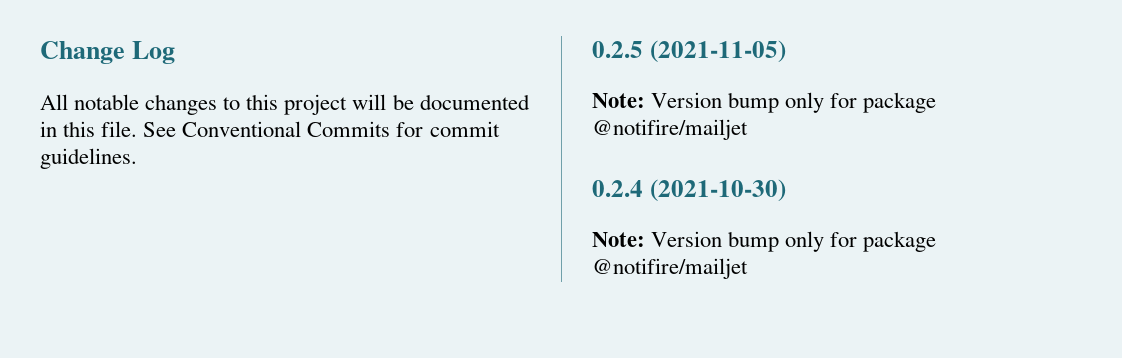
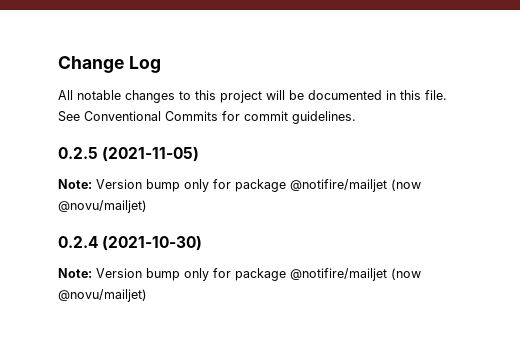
(748, 129) none -> [391,179,421,191] [58,200,147,213] (now @novu/mailjet)
(748, 268) none -> [391,268,421,280] [58,289,147,302] (now @novu/mailjet)

